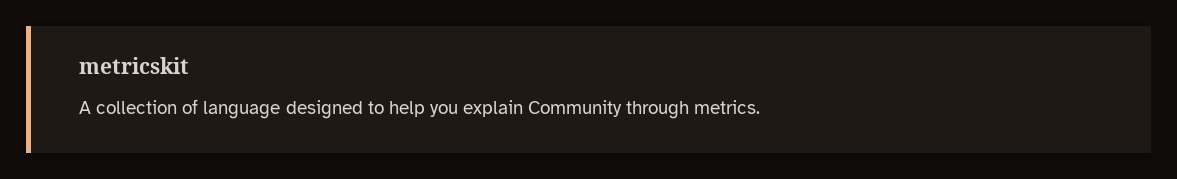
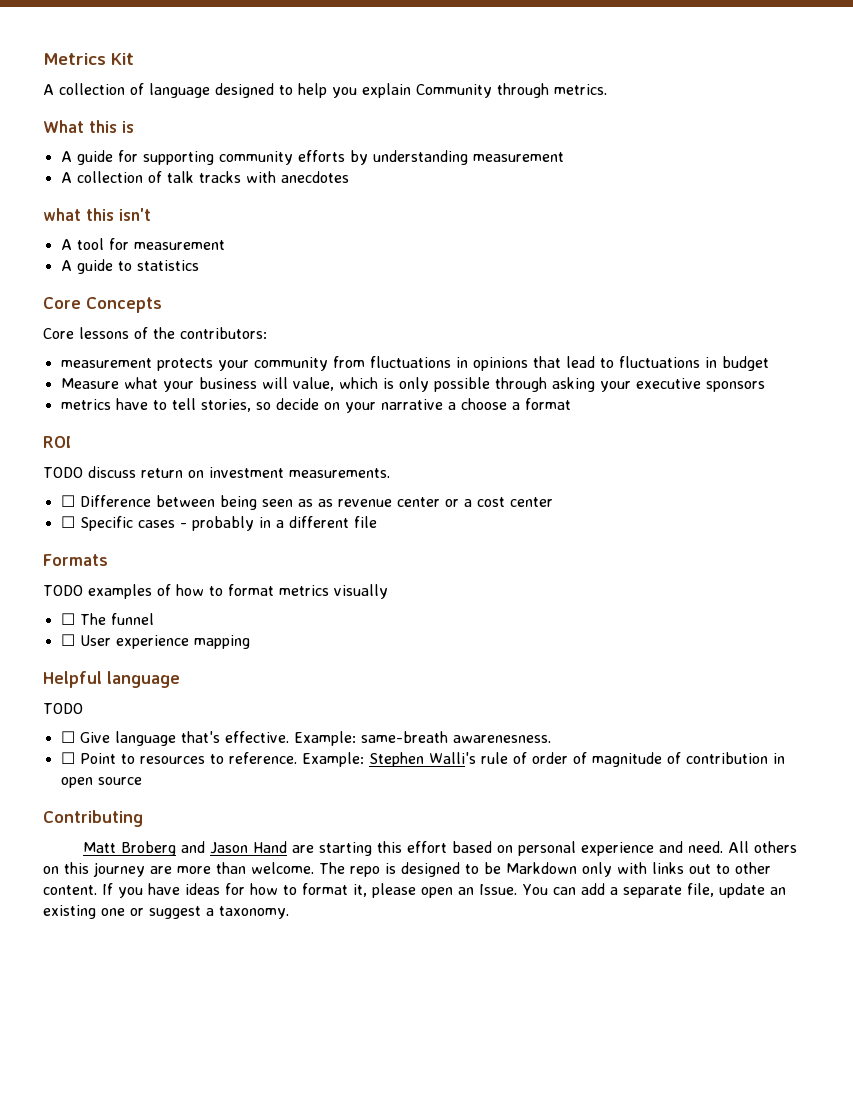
[79,57,189,74] metricskit -> [43,53,134,65] Metrics Kit
(761, 107) none -> [43,120,134,133] [60,150,564,165] [60,171,349,183] [43,208,151,221] [60,238,225,250] [60,259,199,274] [43,297,162,313] [43,327,267,339] [60,356,769,371] [60,377,765,392] [60,398,571,413] [43,436,71,448] [43,466,390,478] [60,495,553,510] [60,516,377,531] [43,554,108,566] [43,584,388,599] [60,613,154,625] [60,634,250,649] [43,671,180,688] [43,703,83,714] [60,731,551,746] [60,752,785,767] [60,777,142,788] [43,810,143,827] [83,841,798,856] [43,862,771,877] [43,883,786,898] [43,905,289,919] // What this is // A guide for supporting community efforts by understanding measurement // A collection of talk tracks with anecdotes // what this isn't // A tool for measurement // A guide to statistics // Core Concepts // Core lessons of the contributors: // measurement protects your community from fluctuations in opinions that lead to fluctuations in budget // Measure what your business will value, which is only possible through asking your executive sponsors // metrics have to tell stories, so decide on your narrative a choose a format // ROI // TODO discuss return on investment measurements. // ☐ Difference between being seen as as revenue center or a cost center // ☐ Specific cases - probably in a different file // Formats // TODO examples of how to format metrics visually // ☐ The funnel // ☐ User experience mapping // Helpful language // TODO // ☐ Give language that's effective. Example: same-breath awarenesness. // ☐ Point to resources to reference. Example: Stephen Walli's rule of order of magnitude of contribution in open source // Contributing // Matt Broberg and Jason Hand are starting this effort based on personal experience and need. All others on this journey are more than welcome. The repo is designed to be Markdown only with links out to other content. If you have ideas for how to format it, please open an Issue. You can add a separate file, update an existing one or suggest a taxonomy.

